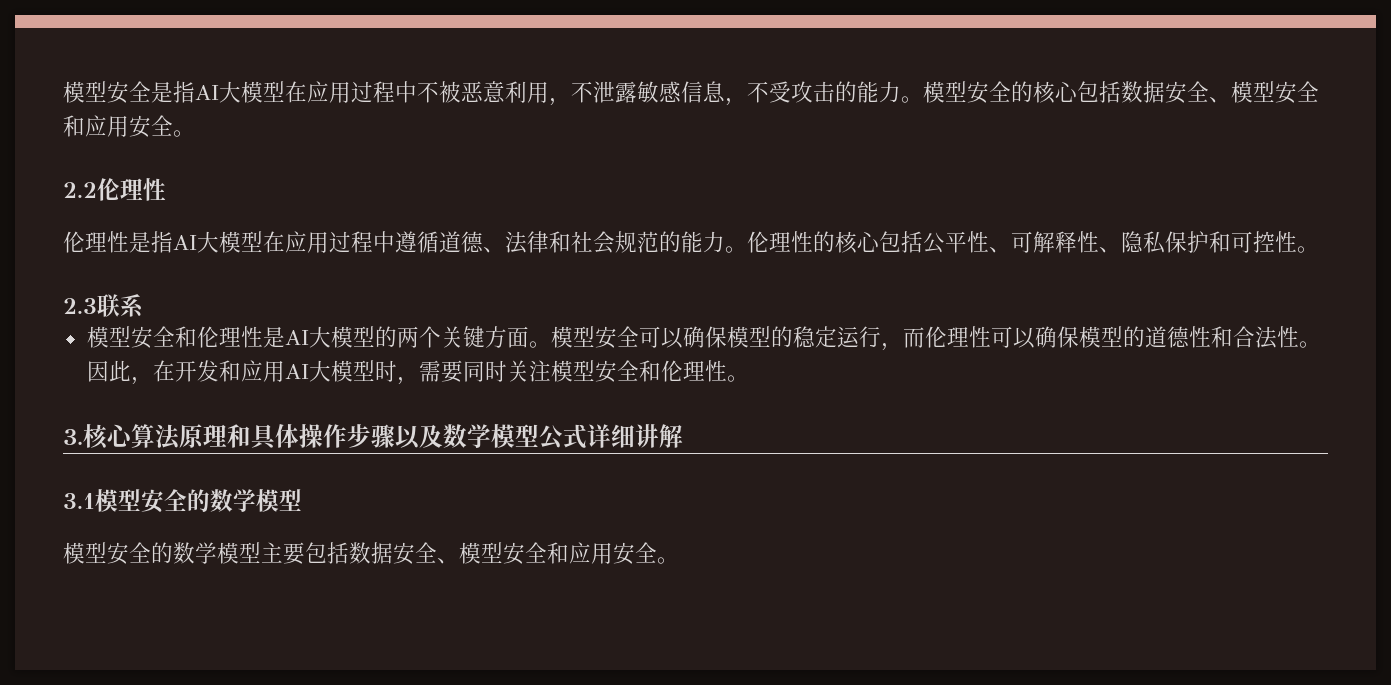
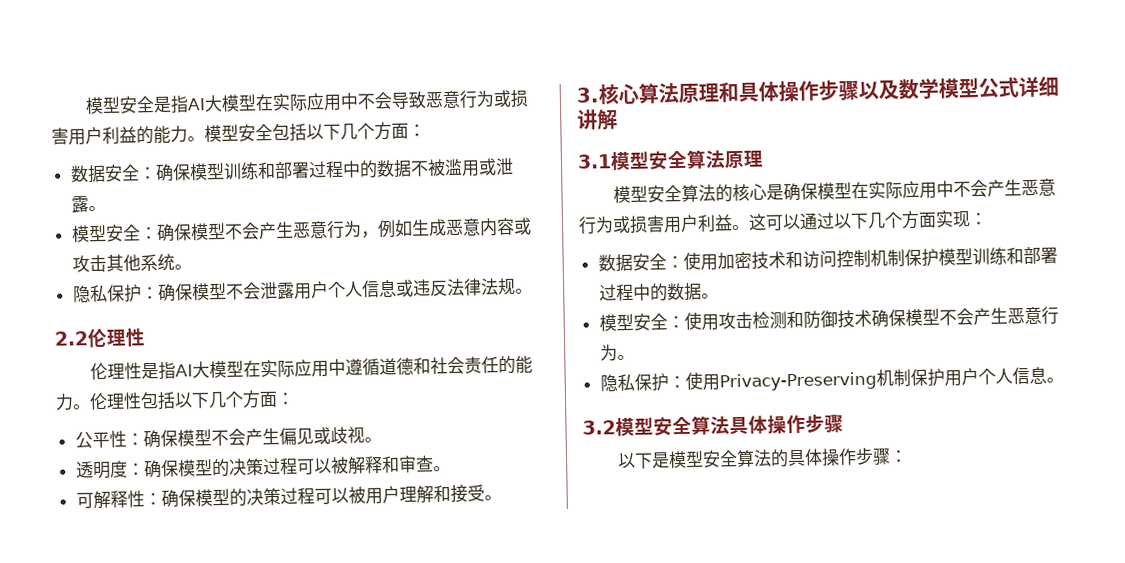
[307,81,1319,106] [63,115,173,138] 应用过程中不被恶意利用，不泄露敏感信息，不受攻击的能力。模型安全的核心包括数据安全、模型安全和应用安全 -> [272,89,530,112] [51,121,426,146] [69,157,514,184] [70,196,106,213] [70,217,532,243] [71,253,192,273] [71,277,516,303] 实际应用中不会导致恶意行为或损害用户利益的能力。模型安全包括以下几个方面： // 数据安全：确保模型训练和部署过程中的数据不被滥用或泄露。 // 模型安全：确保模型不会产生恶意行为，例如生成恶意内容或攻击其他系统。 // 隐私保护：确保模型不会泄露用户个人信息或违反法律法规
[285,231,373,253] 应用过程 -> [260,359,330,378] 实际应用
[483,231,1319,254] [63,294,143,318] [86,326,1321,351] [86,360,727,385] 、法律和社会规范的能力。伦理性的核心包括公平性、可解释性、隐私保护和可控性。 // 2.3联系 // 模型安全和伦理性是AI大模型的两个关键方面。模型安全可以确保模型的稳定运行，而伦理性可以确保模型的道德性和合法性。因此，在开发和应用AI大模型时，需要同时关注模型安全和伦理性 -> [413,355,534,375] [55,390,295,411] [74,426,382,449] [75,455,451,480] [75,484,485,510] 和社会责任的能力。伦理性包括以下几个方面： // 公平性：确保模型不会产生偏见或歧视。 // 透明度：确保模型的决策过程可以被解释和审查。 // 可解释性：确保模型的决策过程可以被用户理解和接受
[187,489,302,512] [63,542,679,565] 的数学模型 // 模型安全的数学模型主要包括数据安全、模型安全和应用安全。 -> [686,149,764,169] [613,178,1057,204] [578,210,988,235] [597,246,1058,273] [598,282,719,302] [598,306,1059,332] [599,344,635,362] [599,366,1064,392] [582,414,844,437] [617,447,909,469] 算法原理 // 模型安全算法的核心是确保模型在实际应用中不会产生恶意行为或损害用户利益。这可以通过以下几个方面实现： // 数据安全：使用加密技术和访问控制机制保护模型训练和部署过程中的数据。 // 模型安全：使用攻击检测和防御技术确保模型不会产生恶意行为。 // 隐私保护：使用Privacy-Preserving机制保护用户个人信息。 // 3.2模型安全算法具体操作步骤 // 以下是模型安全算法的具体操作步骤：

